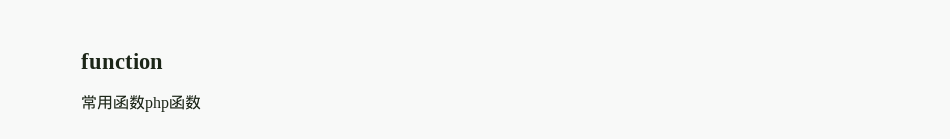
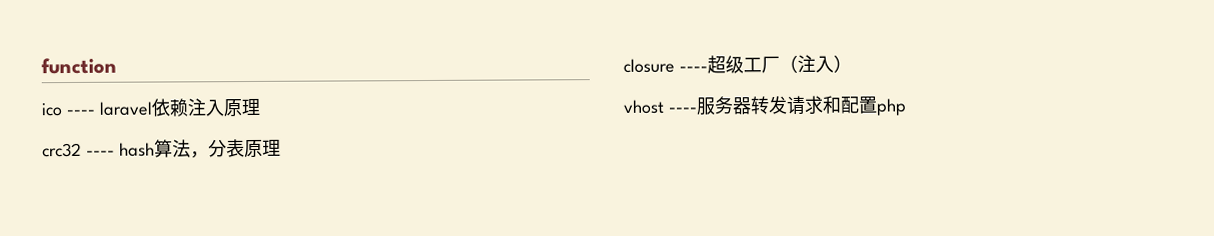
[81,95,201,112] 常用函数php函数 -> [41,98,260,117] [42,139,281,159] [623,54,852,74] [623,95,906,116] ico ---- laravel依赖注入原理 // crc32 ---- hash算法，分表原理 // closure ----超级工厂（注入） // vhost ----服务器转发请求和配置php

